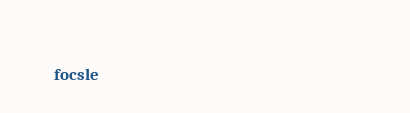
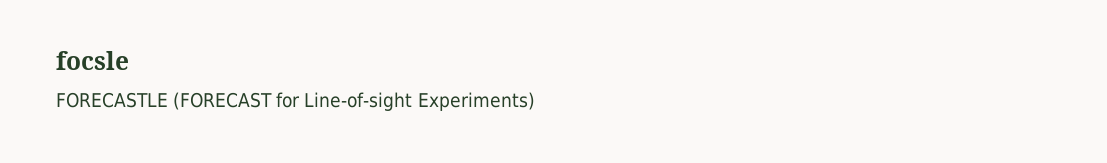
(99, 74) none -> [56,92,535,111] // FORECASTLE (FORECAST for Line-of-sight Experiments)

